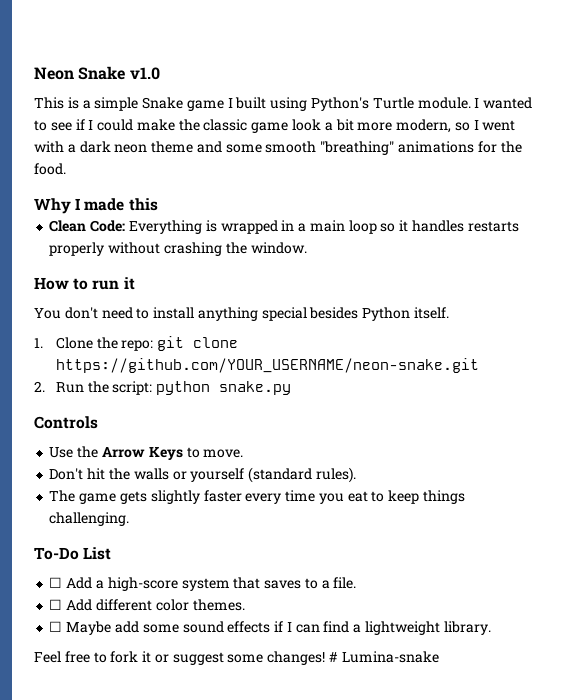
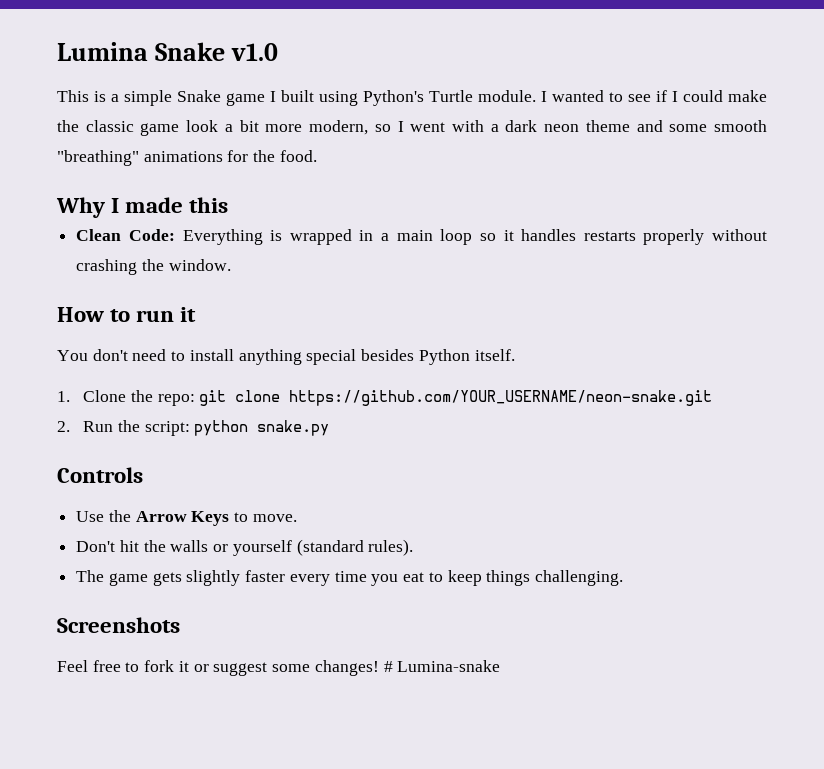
[34,67,74,80] Neon -> [57,42,148,61] Lumina
[34,547,112,560] [49,577,357,591] [49,599,245,611] [49,621,491,635] To-Do List // ☐ Add a high-score system that saves to a file. // ☐ Add different color themes. // ☐ Maybe add some sound effects if I can find a lightweight library. -> [57,617,180,633] Screenshots

